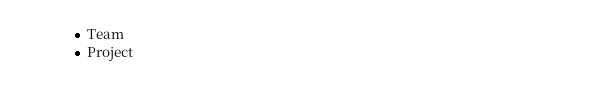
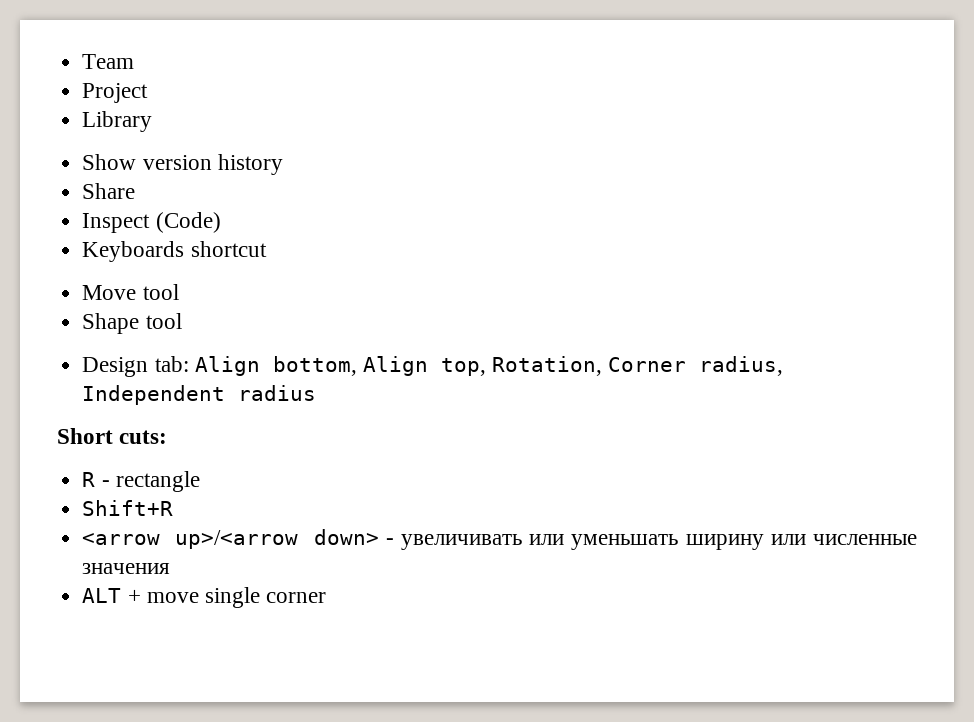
(133, 54) none -> [82,111,153,132] [82,154,283,175] [82,183,136,199] [82,212,221,233] [82,241,267,262] [82,284,179,300] [82,313,182,334] [82,356,784,377] [82,385,317,405] [57,428,168,444] [82,471,200,492] [82,500,174,516] [82,529,917,550] [82,563,171,574] [82,587,327,608] // Library // Show version history // Share // Inspect (Code) // Keyboards shortcut // Move tool // Shape tool // Design tab: Align bottom, Align top, Rotation, Corner radius, Independent radius // Short cuts: // R - rectangle // Shift+R // <arrow up>/<arrow down> - увеличивать или уменьшать ширину или численные значения // ALT + move single corner

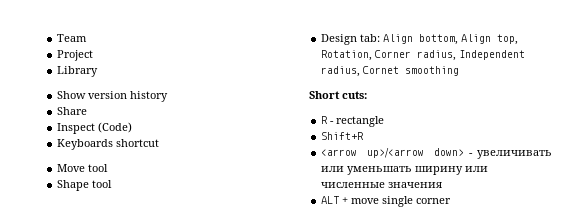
[238,385,317,401] radius -> [321,66,460,77] radius, Cornet smoothing

